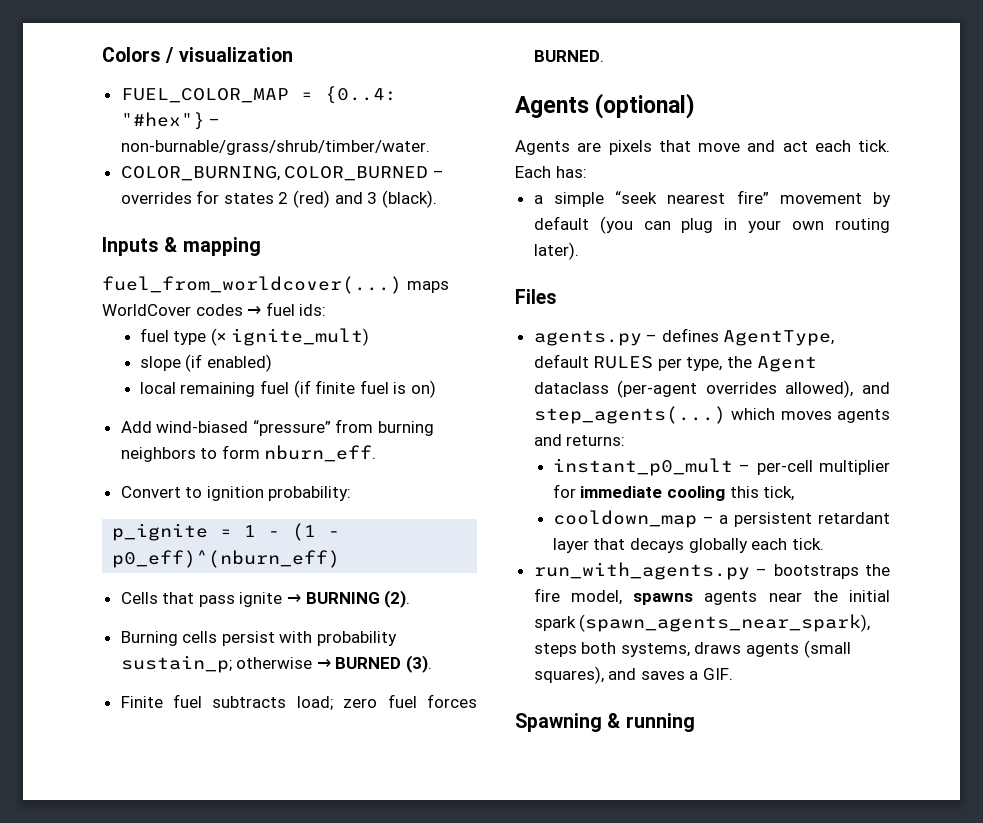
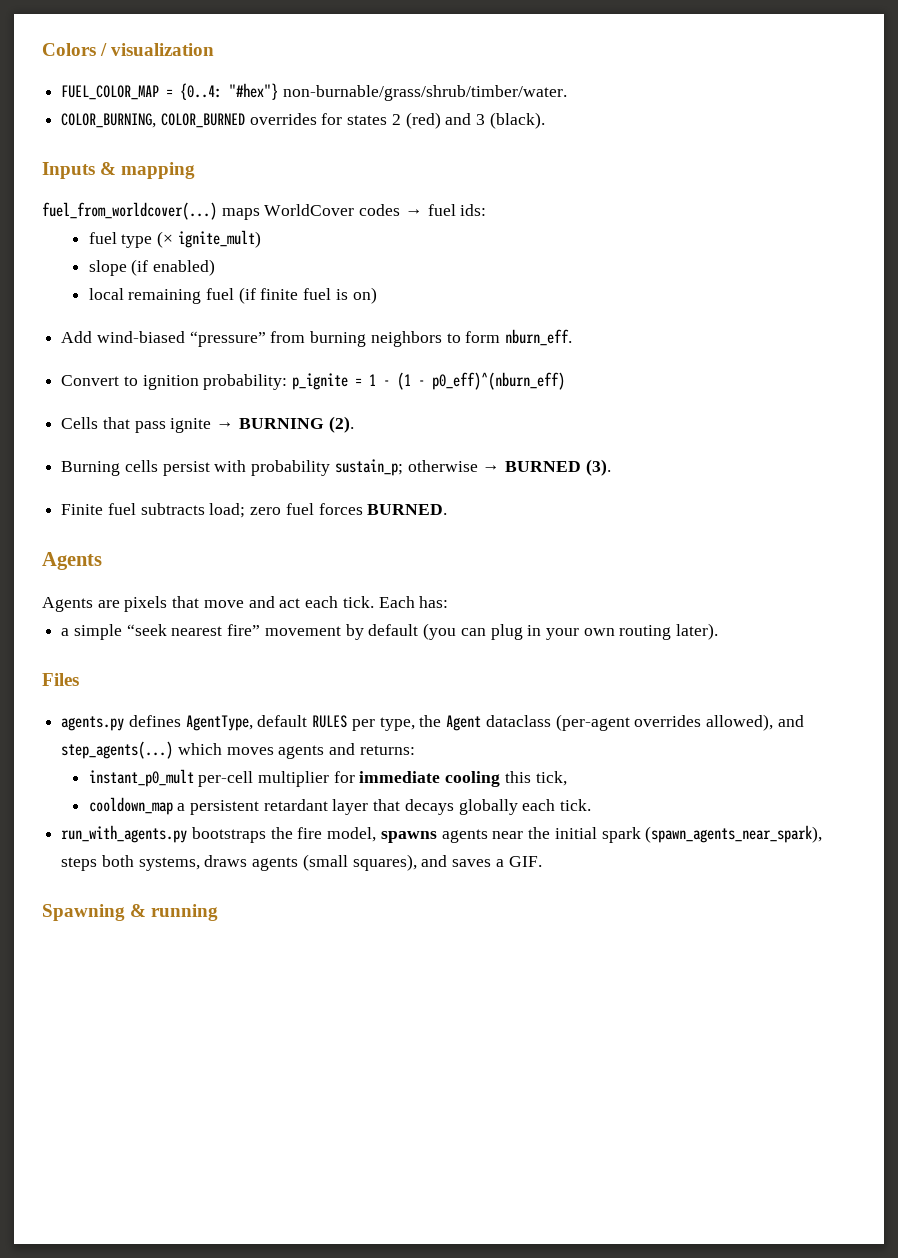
[209,118,221,126] – -> (279, 91) none
[432,170,444,178] – -> (245, 120) none
(352, 493) // -> (288, 382) none
[595,93,696,119] (optional) -> (102, 561) none
[646,334,658,342] – -> (125, 723) none
[739,464,751,472] – -> (194, 778) none
[702,516,714,524] – -> (173, 806) none
[756,568,768,576] – -> (188, 834) none

